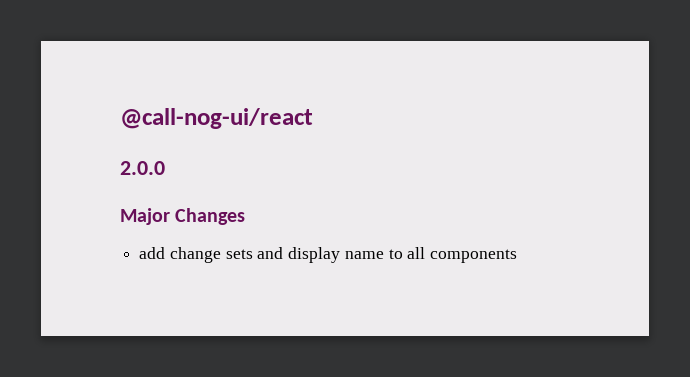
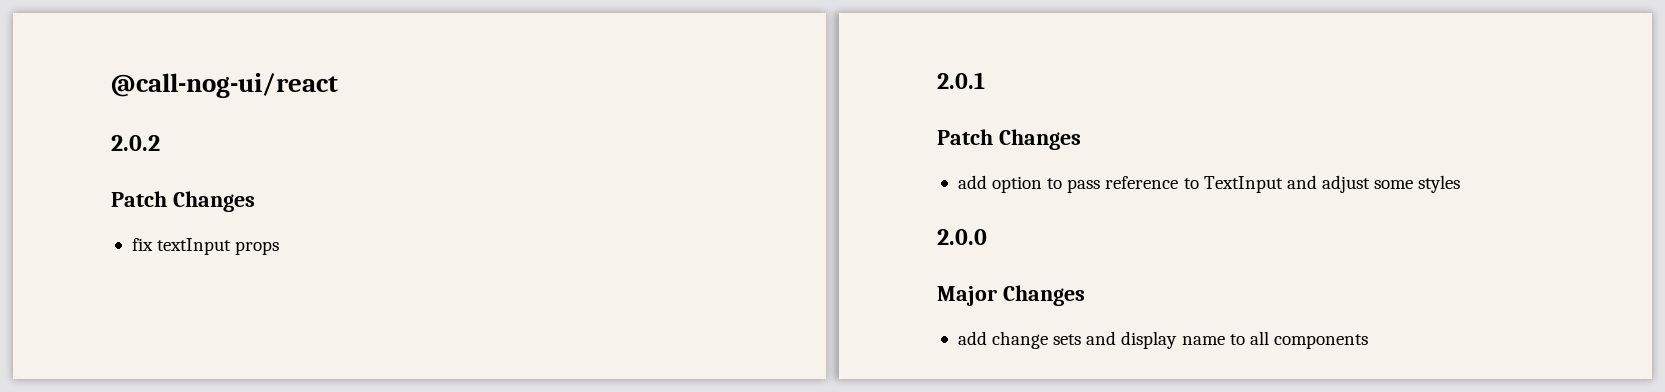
(313, 118) none -> [111,135,160,151] [111,191,255,212] [131,238,280,255] [937,72,985,89] [937,129,1081,150] [957,175,1461,193] // 2.0.2 // Patch Changes // fix textInput props // 2.0.1 // Patch Changes // add option to pass reference to TextInput and adjust some styles

